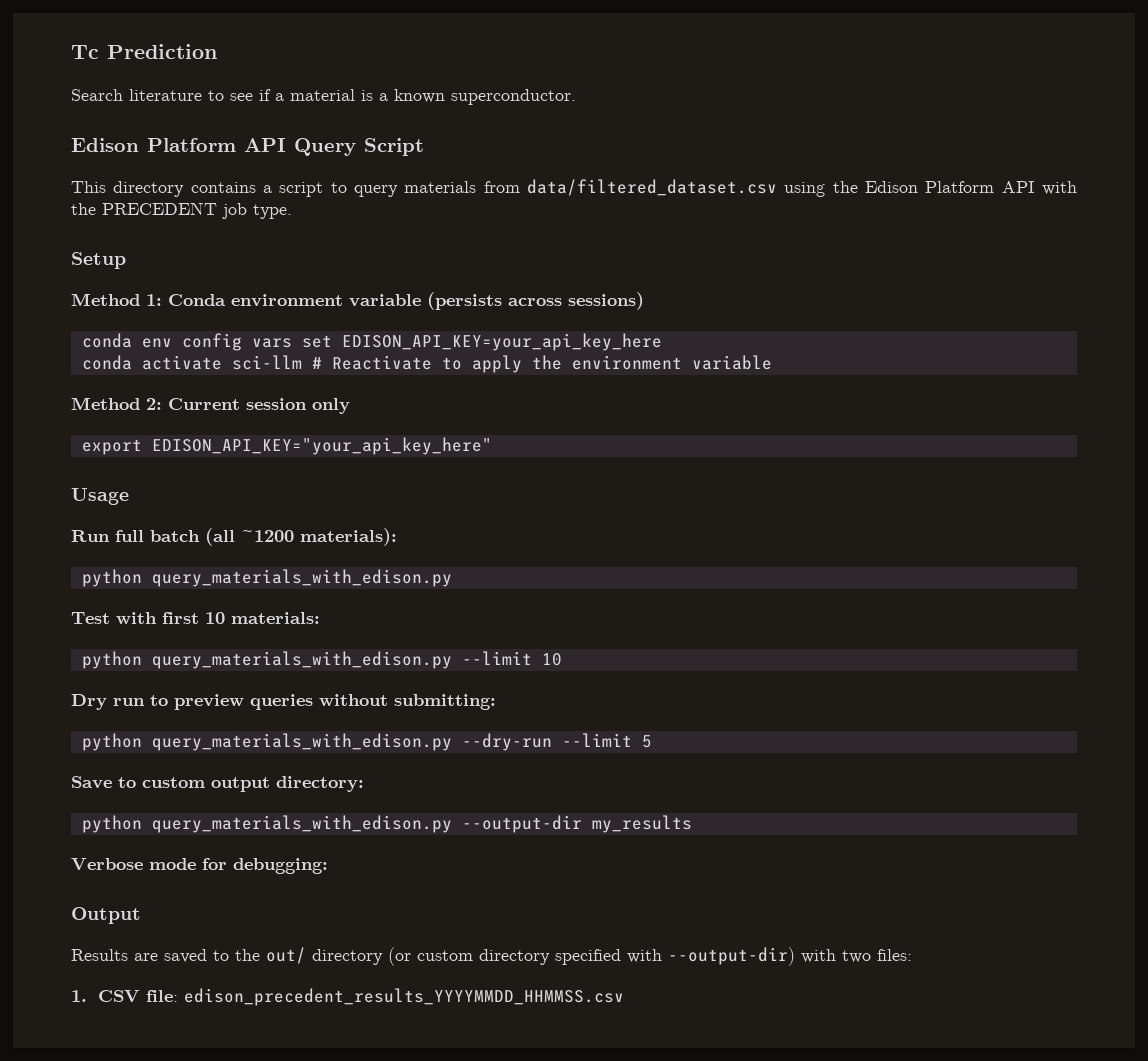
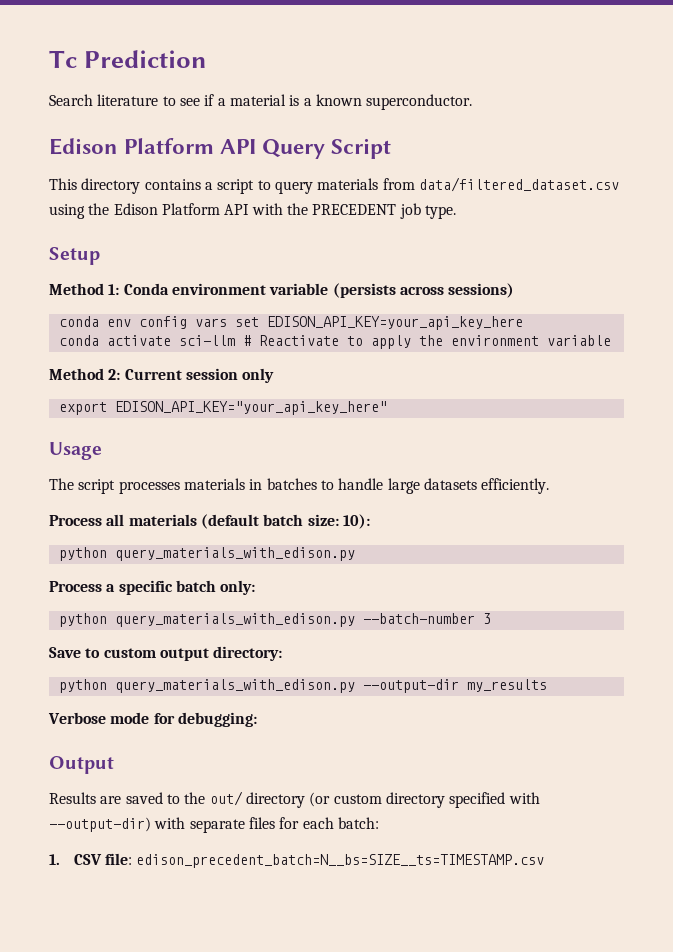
[71,528,397,546] [81,569,452,587] [71,612,320,624] [81,651,562,669] [71,694,496,710] [81,733,652,751] Run full batch (all ~1200 materials): // python query_materials_with_edison.py // Test with first 10 materials: // python query_materials_with_edison.py --limit 10 // Dry run to preview queries without submitting: // python query_materials_with_edison.py --dry-run --limit 5 -> [49,478,550,494] [49,514,370,529] [58,547,355,561] [49,580,256,595] [58,613,491,627] The script processes materials in batches to handle large datasets efficiently. // Process all materials (default batch size: 10): // python query_materials_with_edison.py // Process a specific batch only: // python query_materials_with_edison.py --batch-number 3
[842,949,912,963] two files: -> [189,817,379,833] separate files for each batch:
[183,988,624,1006] edison_precedent_results_YYYYMMDD_HHMMSS.csv -> [136,854,545,868] edison_precedent_batch=N__bs=SIZE__ts=TIMESTAMP.csv

